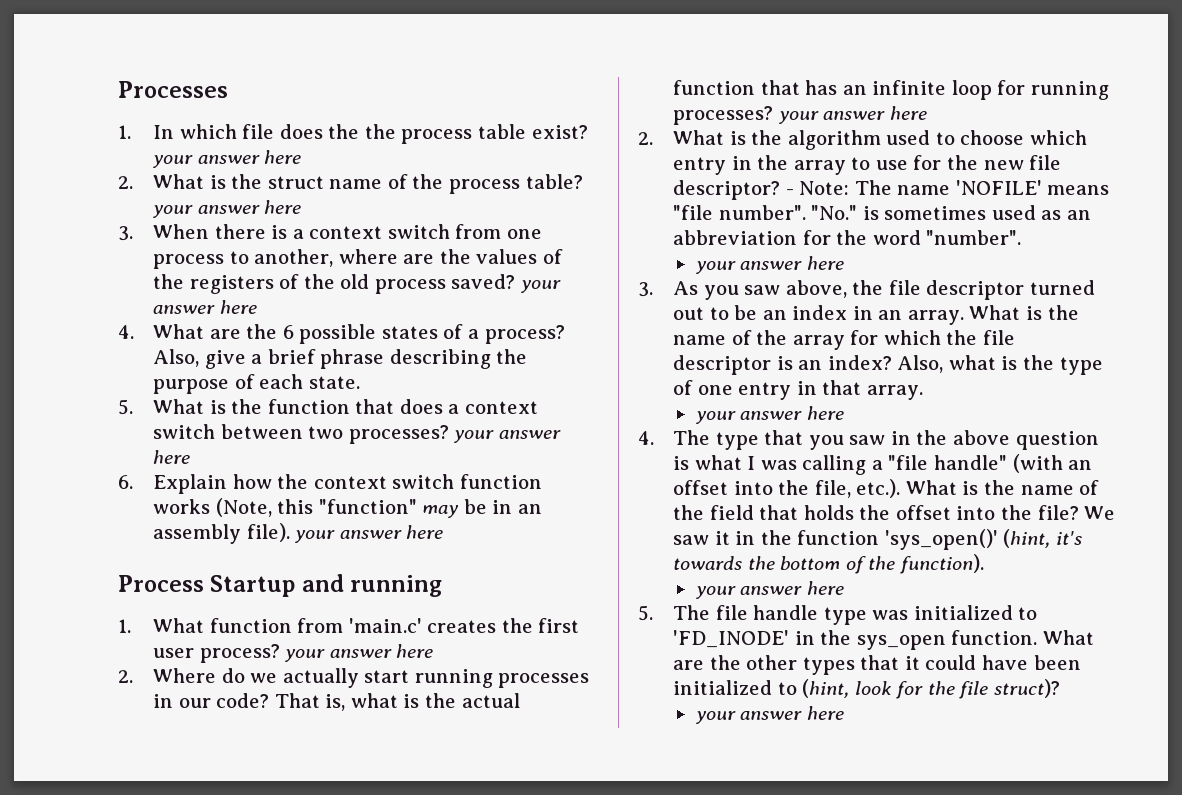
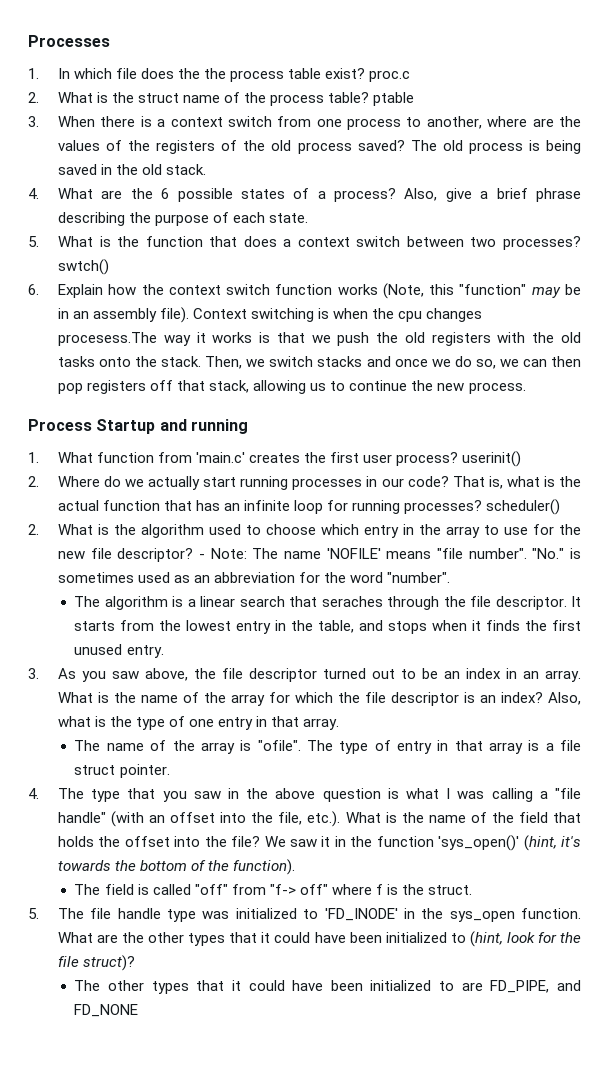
[153,150,302,168] your answer here -> [369,70,411,82] proc.c
[153,200,302,218] your answer here -> [373,92,415,106] ptable
[520,280,561,293] [153,300,257,314] your answer here -> [410,140,581,154] [57,164,207,175] The old process is being saved in the old stack.
[454,430,561,443] [153,450,191,464] your answer here -> [57,259,109,275] swtch()
[295,525,444,543] your answer here -> [193,308,483,322] [57,332,582,346] [57,356,582,369] [57,380,526,394] Context switching is when the cpu changes procesess.The way it works is that we push the old registers with the old tasks onto the stack. Then, we switch stacks and once we do so, we can then pop registers off that stack, allowing us to continue the new process.
[285,644,434,662] your answer here -> [462,451,522,467] userinit()
[778,106,927,124] your answer here -> [486,499,561,515] scheduler()
[695,256,844,274] your answer here -> [74,596,582,610] [74,620,581,634] [74,644,164,658] The algorithm is a linear search that seraches through the file descriptor. It starts from the lowest entry in the table, and stops when it finds the first unused entry.
[695,406,844,424] your answer here -> [74,740,582,754] [74,764,170,778] The name of the array is "ofile". The type of entry in that array is a file struct pointer.
[695,581,844,599] your answer here -> [74,884,473,895] The field is called "off" from "f-> off" where f is the struct.
[695,706,844,724] your answer here -> [74,980,582,994] [74,1004,139,1017] The other types that it could have been initialized to are FD_PIPE, and FD_NONE

